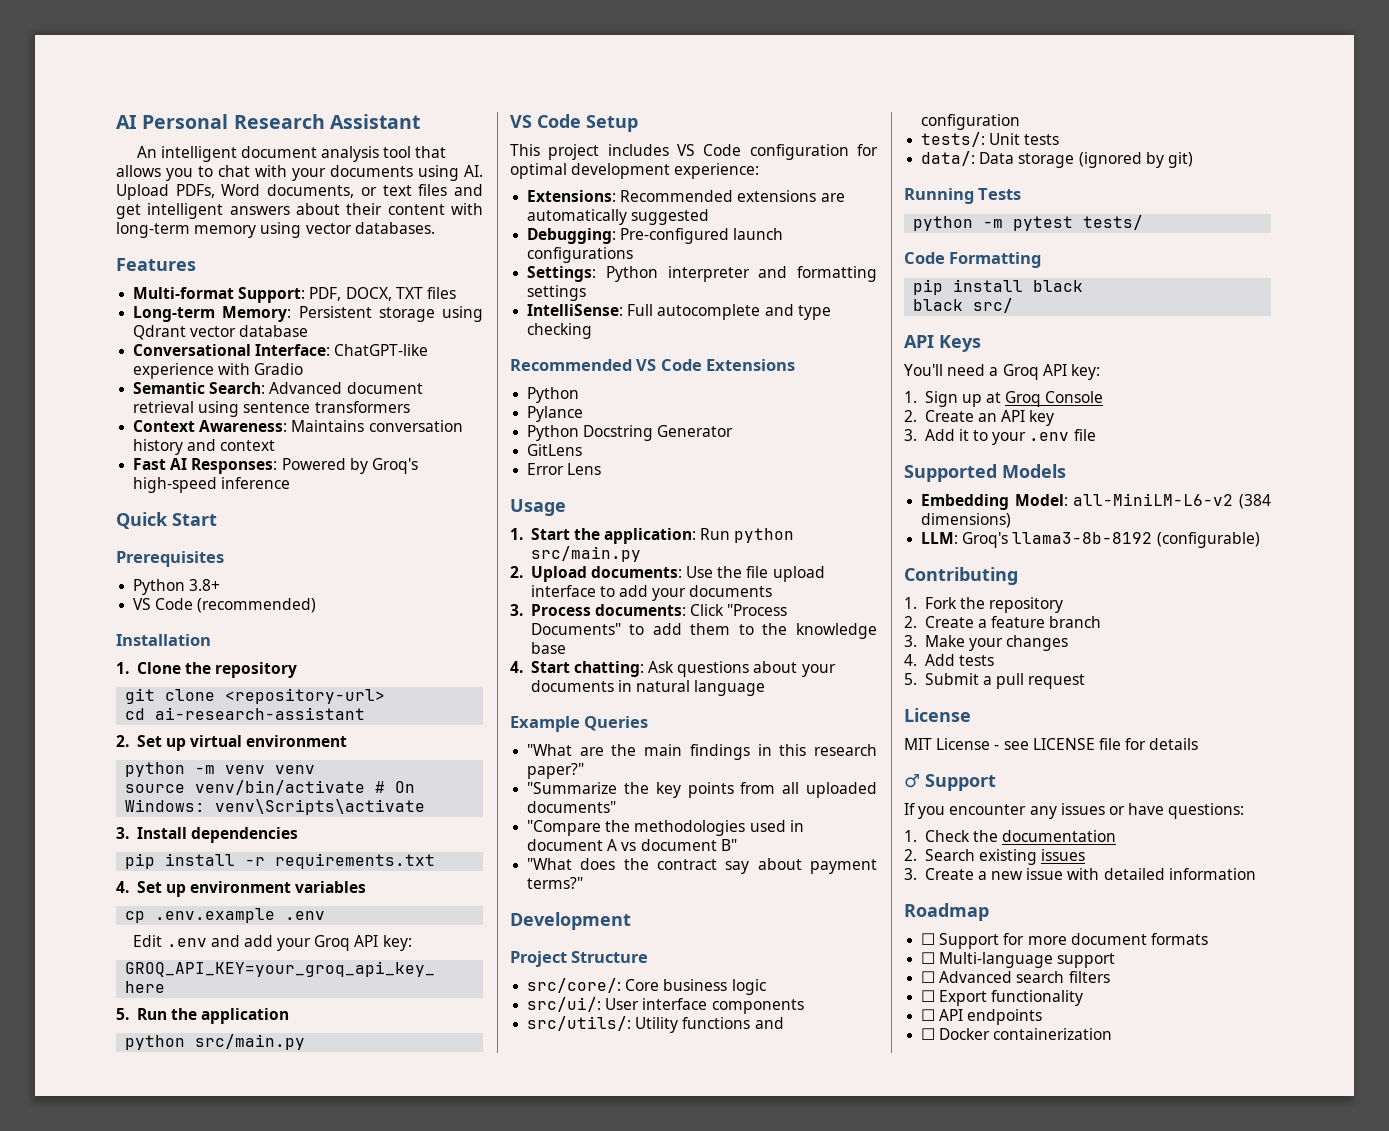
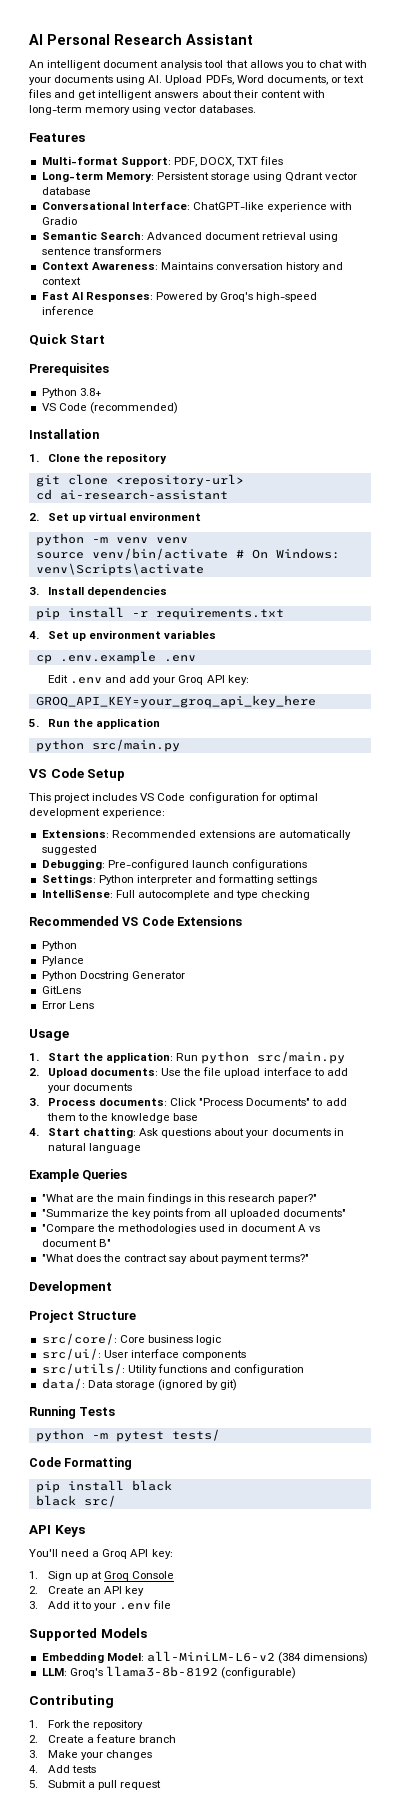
[921,132,1060,147] // tests/: Unit tests -> (305, 1369) none
[904,708,971,722] [904,738,1199,750] [904,774,996,791] [904,803,1245,819] [904,830,1117,842] [904,849,1086,865] [904,868,1256,880] [904,903,989,921] [921,933,1208,949] [921,952,1116,968] [921,971,1110,983] [921,990,1084,1006] [921,1009,1043,1025] [921,1028,1113,1040] // License // MIT License - see LICENSE file for details // ♂ Support // If you encounter any issues or have questions: // 1. Check the documentation // 2. Search existing issues // 3. Create a new issue with detailed information // Roadmap // ☐ Support for more document formats // ☐ Multi-language support // ☐ Advanced search filters // ☐ Export functionality // ☐ API endpoints // ☐ Docker containerization -> (162, 1785) none

